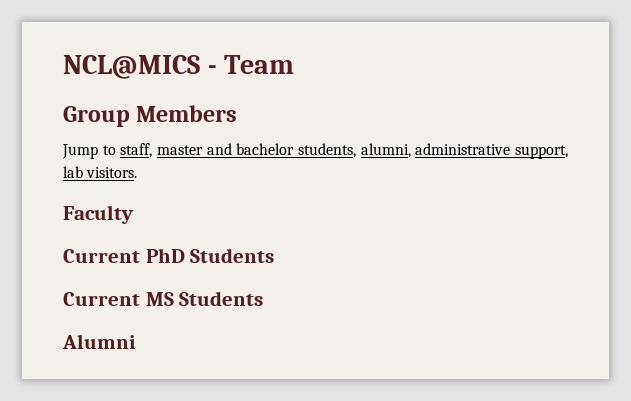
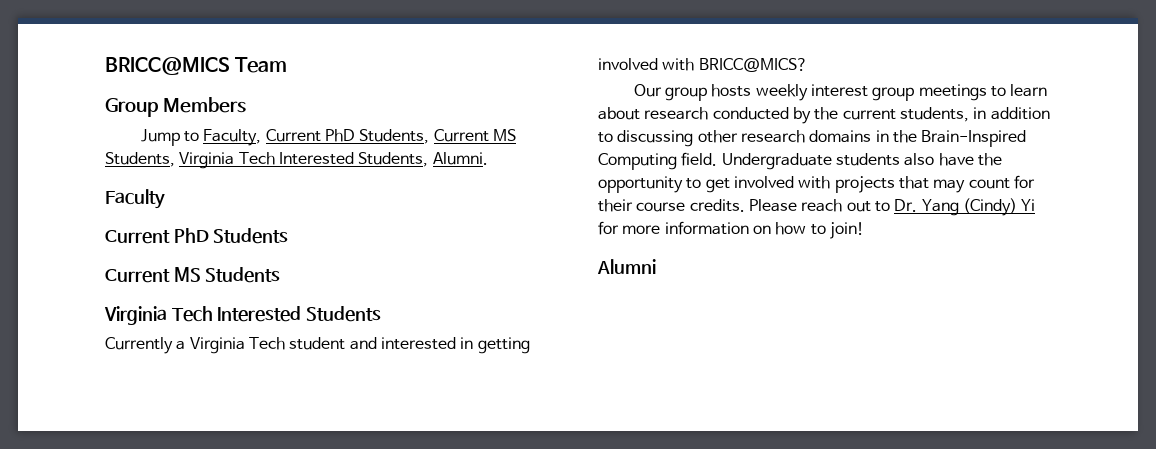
[63,55,217,79] NCL@MICS - -> [105,57,230,75] BRICC@MICS
[120,143,568,159] [63,166,138,178] staff, master and bachelor students, alumni, administrative support, lab visitors. -> [203,129,517,146] [105,152,488,169] Faculty, Current PhD Students, Current MS Students, Virginia Tech Interested Students, Alumni.
(264, 298) none -> [104,306,382,325] [105,337,530,354] [598,58,808,72] [633,84,1048,101] [598,107,1050,124] [598,130,1027,147] [598,152,1002,170] [598,175,1035,193] [598,198,1036,216] [598,221,864,239] // Virginia Tech Interested Students // Currently a Virginia Tech student and interested in getting involved with BRICC@MICS? // Our group hosts weekly interest group meetings to learn about research conducted by the current students, in addition to discussing other research domains in the Brain-Inspired Computing field. Undergraduate students also have the opportunity to get involved with projects that may count for their course credits. Please reach out to Dr. Yang (Cindy) Yi for more information on how to join!

